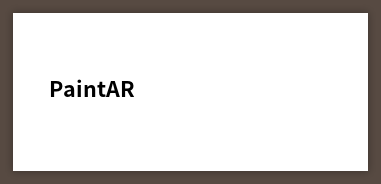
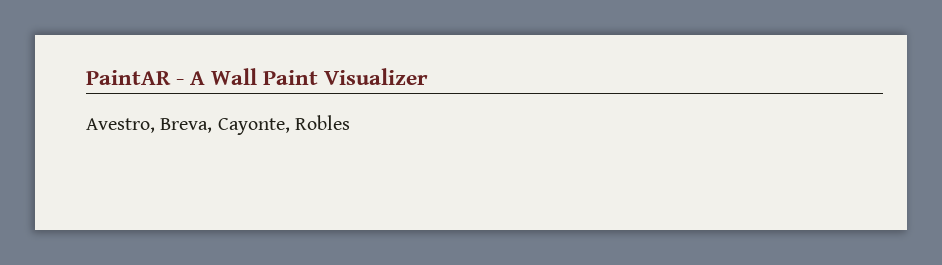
(135, 88) none -> [176,68,429,85] [86,115,350,135] - A Wall Paint Visualizer // Avestro, Breva, Cayonte, Robles

